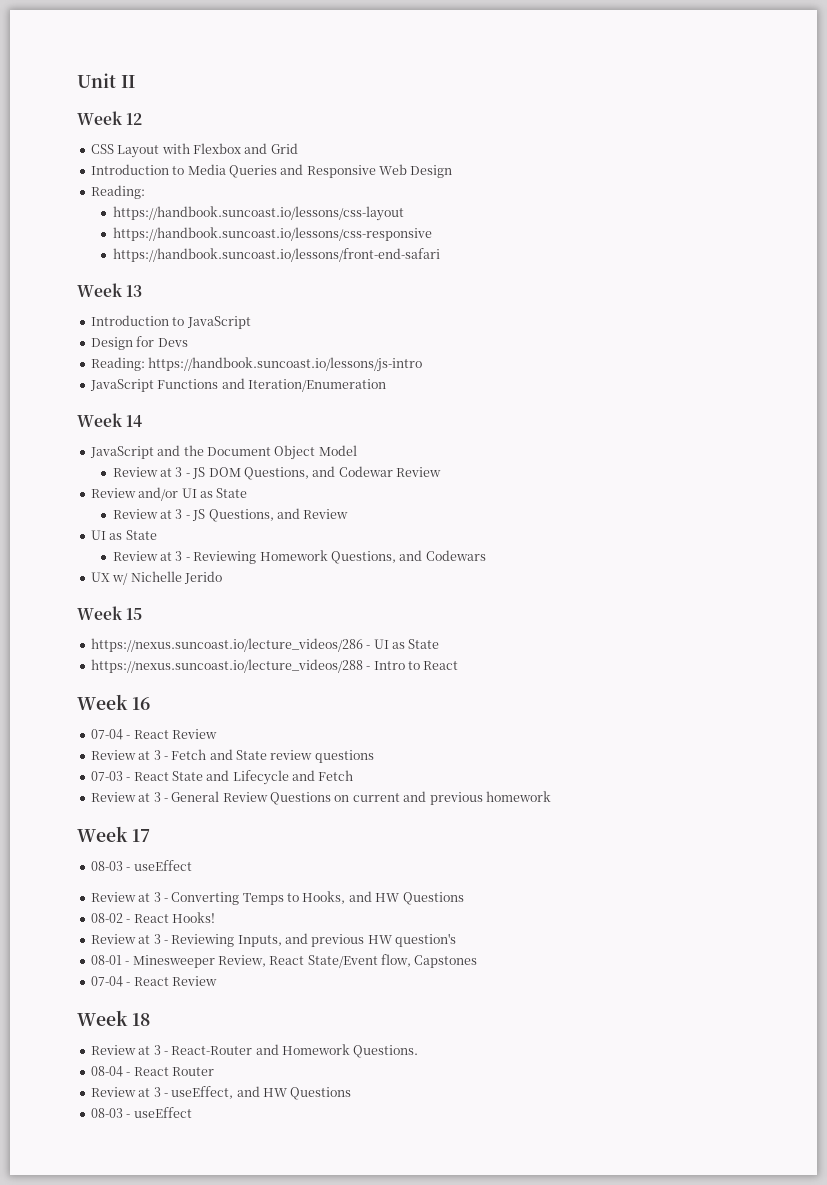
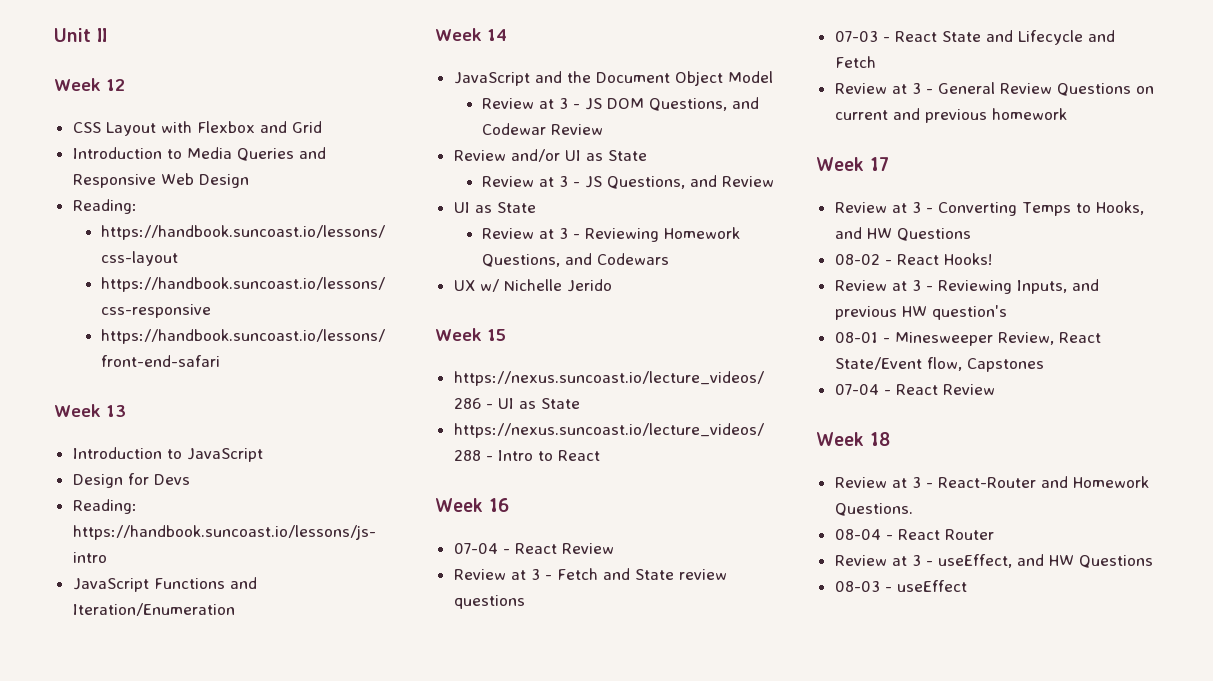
[90,860,192,871] // 08-03 - useEffect -> (889, 164) none

